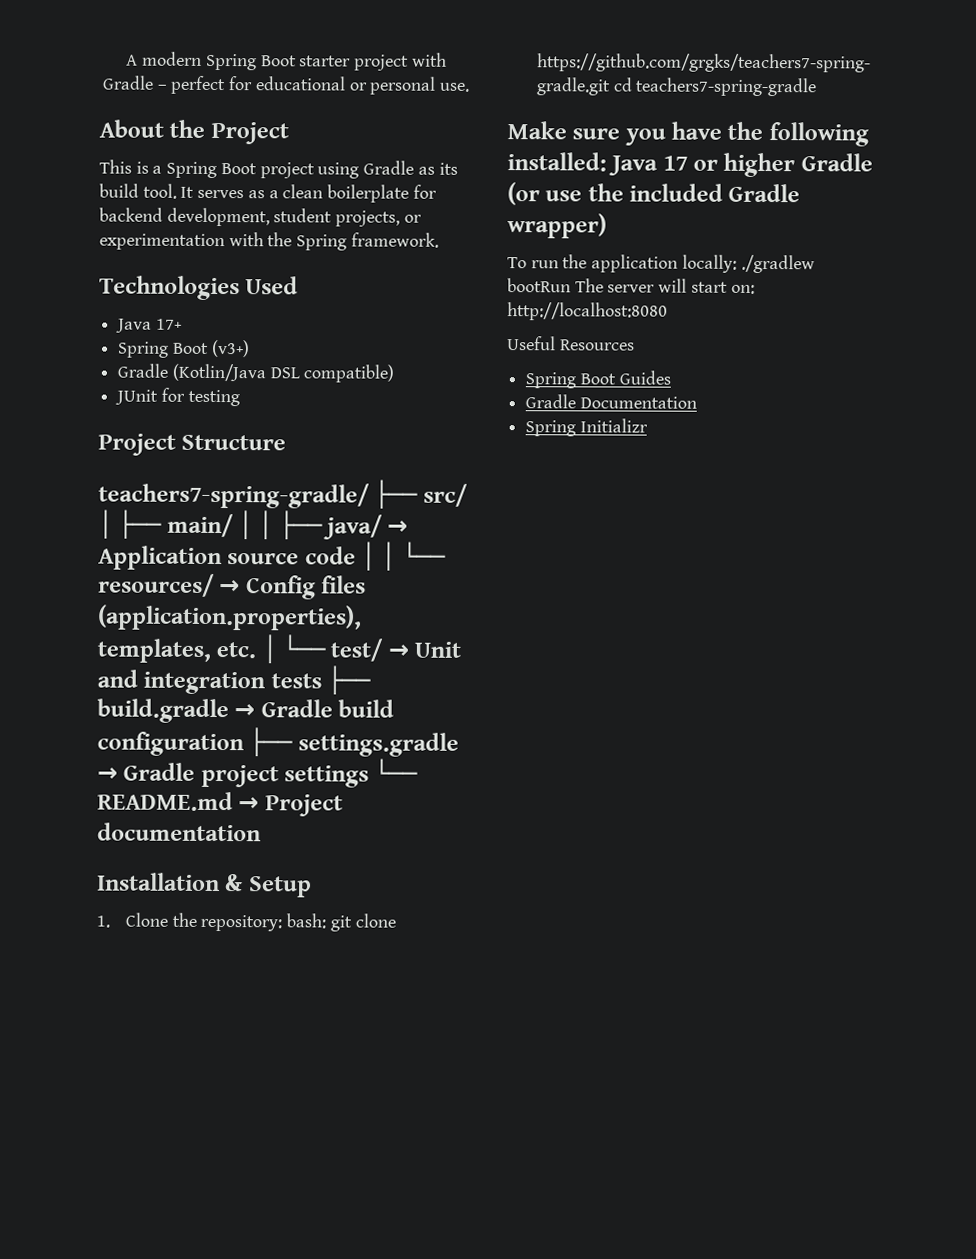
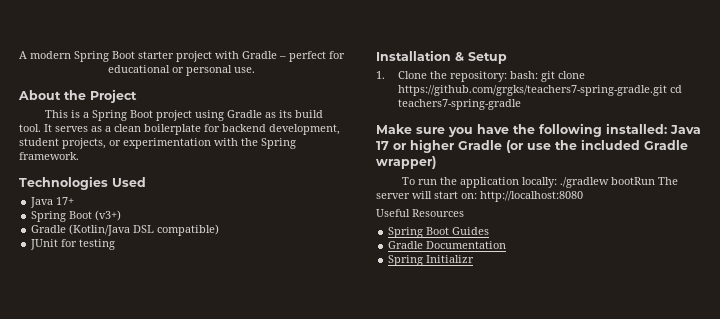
[98,433,287,456] [98,479,468,509] [98,509,409,540] [98,541,446,571] [98,573,367,600] [97,604,362,631] [97,634,462,664] [97,665,372,695] [97,698,395,724] [97,727,459,757] [97,758,419,788] [97,791,343,817] [97,822,261,842] // Project Structure // teachers7-spring-gradle/ ├── src/ │ ├── main/ │ │ ├── java/ → Application source code │ │ └── resources/ → Config files (application.properties), templates, etc. │ └── test/ → Unit and integration tests ├── build.gradle → Gradle build configuration ├── settings.gradle → Gradle project settings └── README.md → Project documentation -> (116, 244) none

